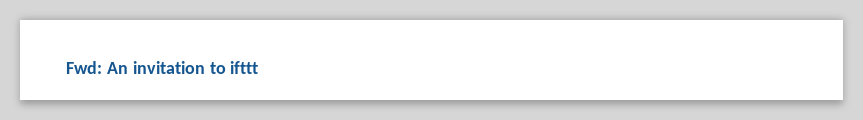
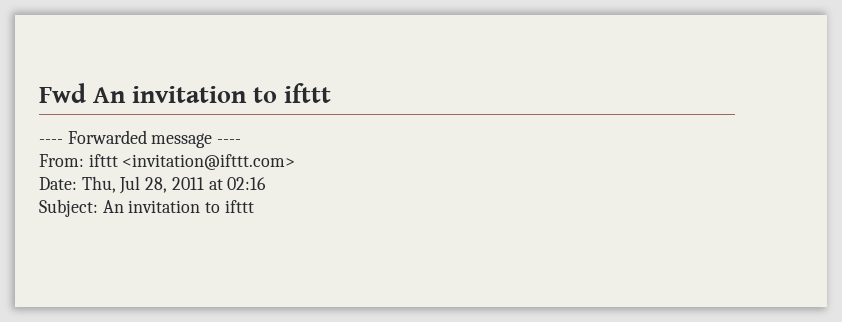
[66,61,259,74] Fwd: An invitation to ifttt -> [39,83,332,103] [39,130,242,148] [39,154,296,170] [39,176,267,194] [39,199,254,217] Fwd An invitation to ifttt // ---- Forwarded message ---- // From: ifttt <invitation@ifttt.com> // Date: Thu, Jul 28, 2011 at 02:16 // Subject: An invitation to ifttt

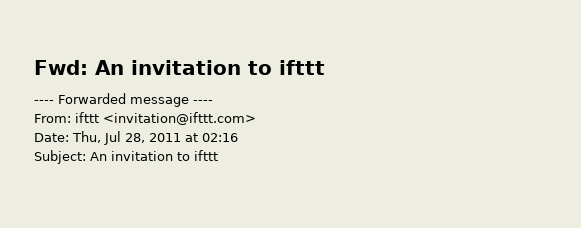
[39,83,86,103] Fwd -> [34,60,88,75] Fwd:

